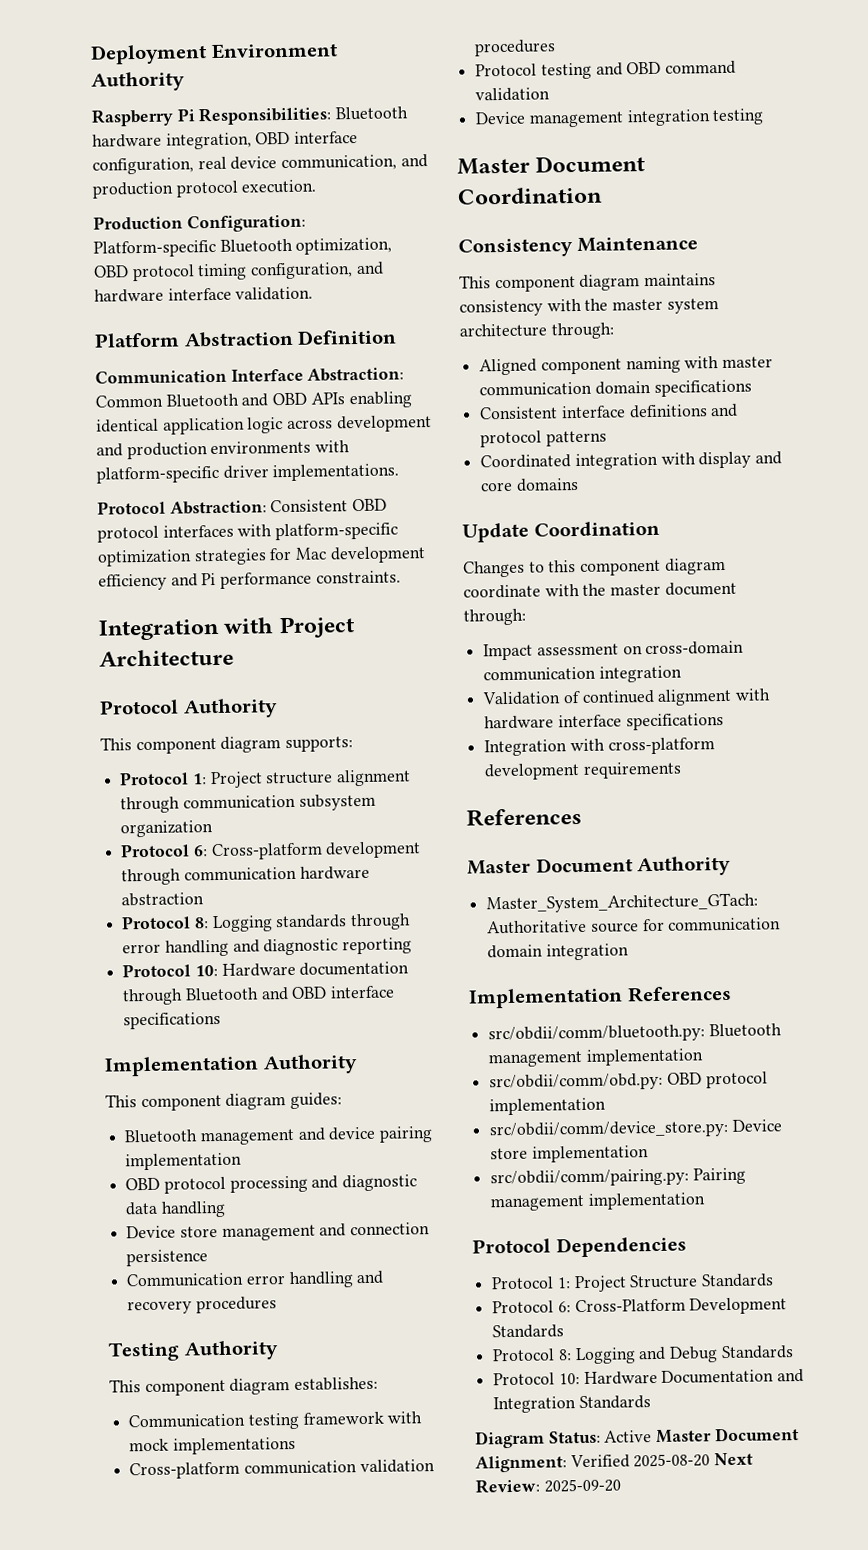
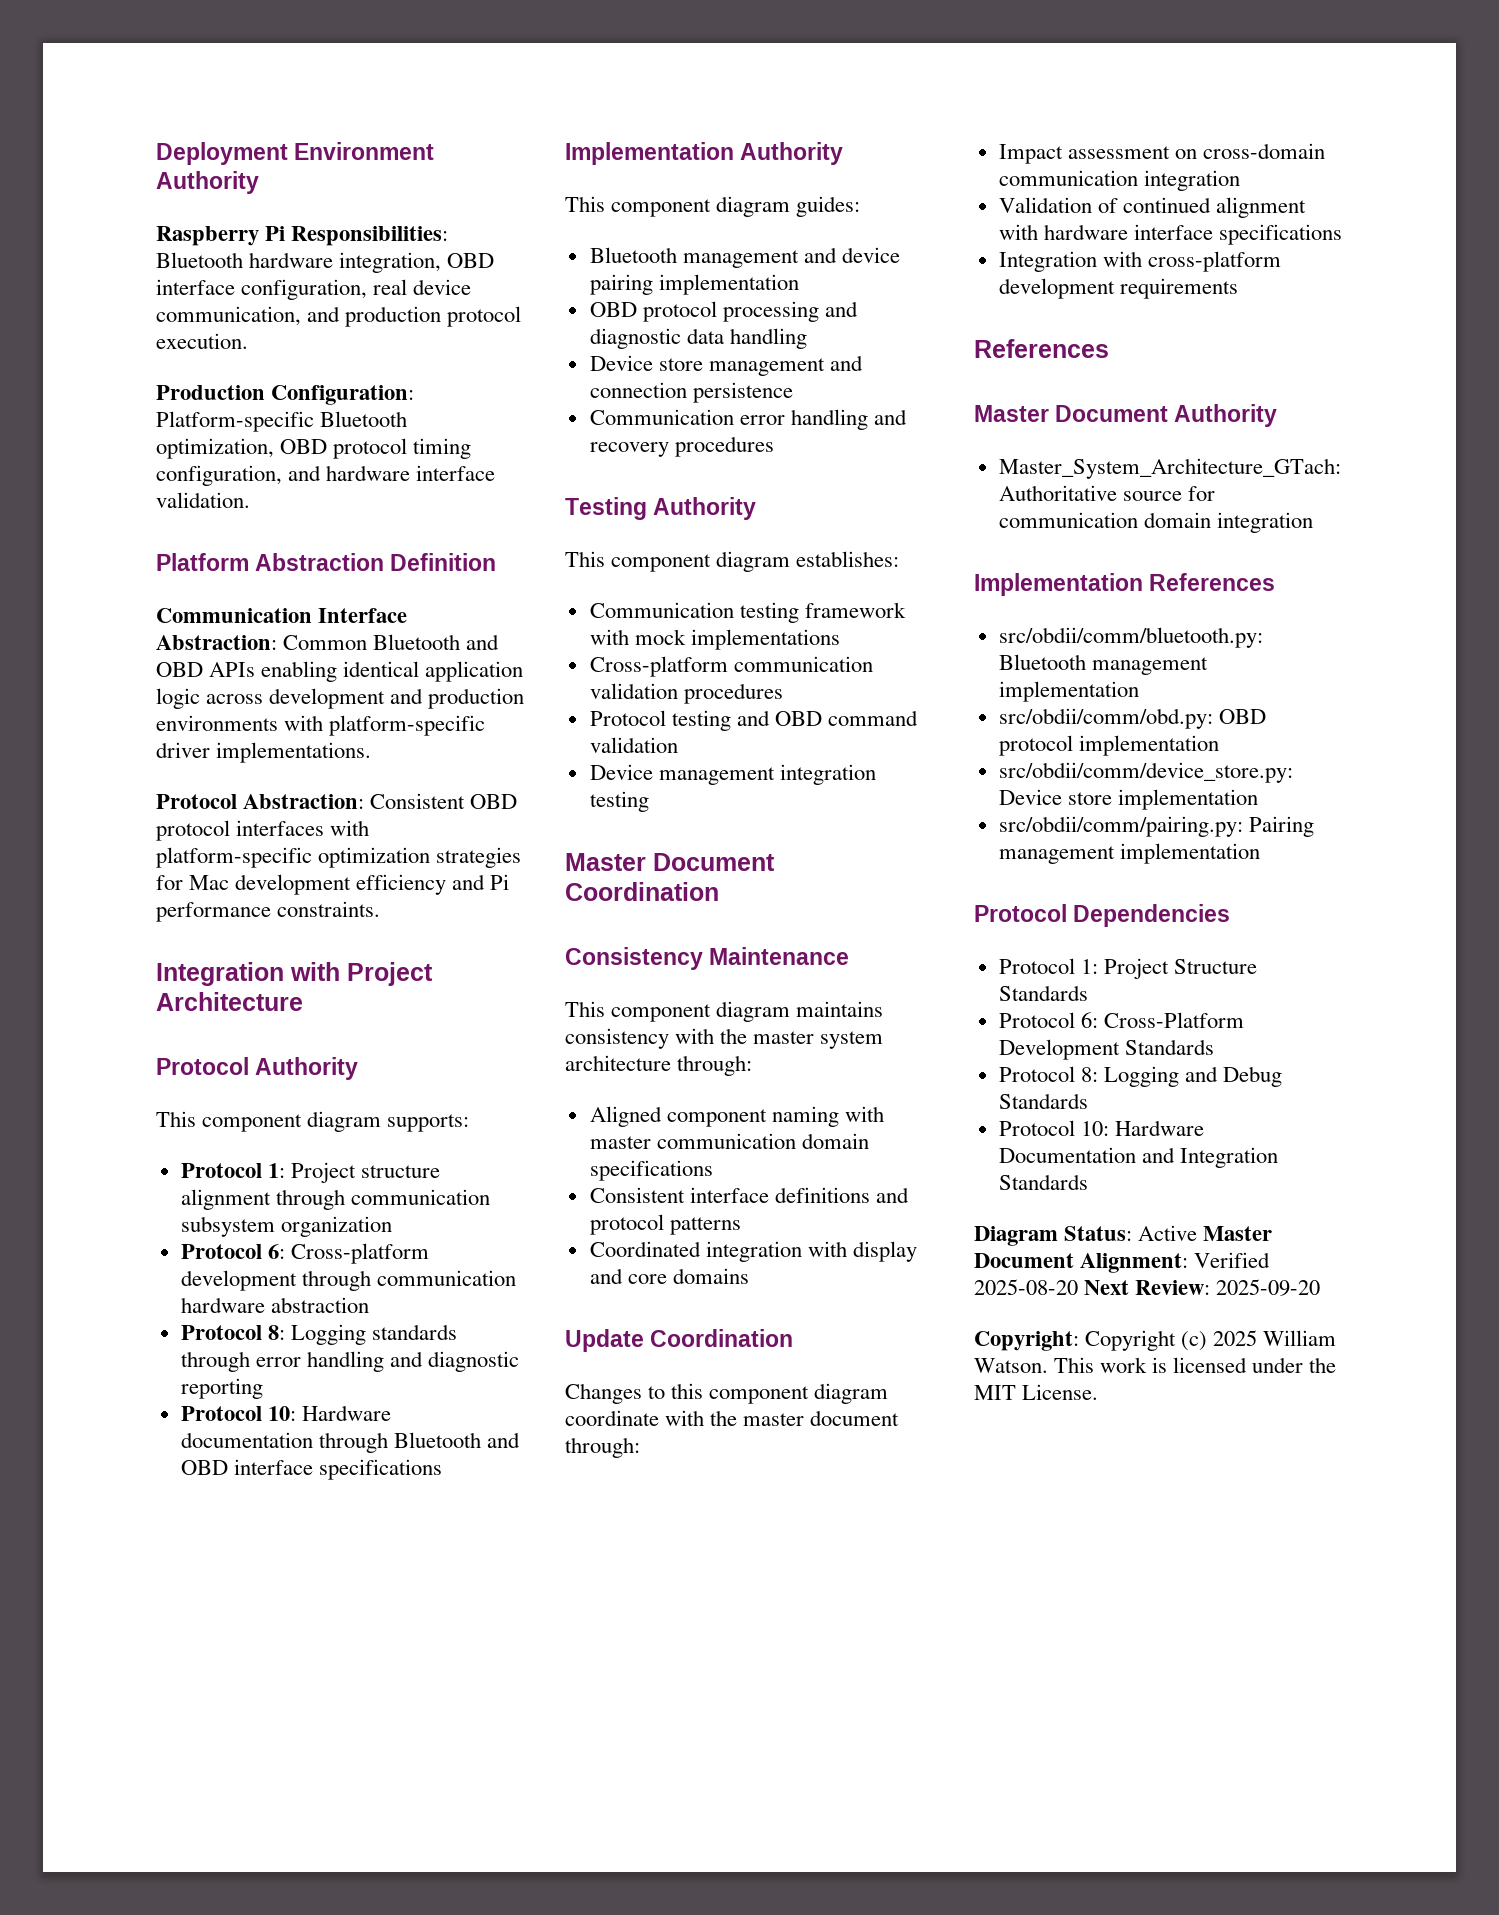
(621, 1485) none -> [974,1330,1337,1351] [974,1357,1337,1373] [974,1384,1099,1400] // Copyright: Copyright (c) 2025 William Watson. This work is licensed under the MIT License.

